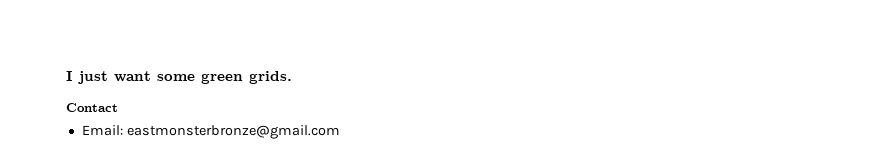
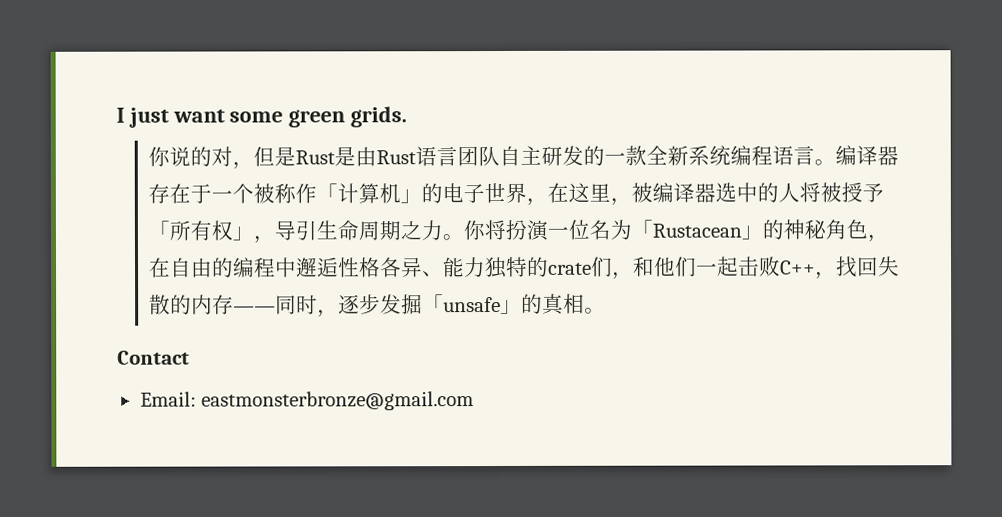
(292, 77) none -> [148,145,900,170] [148,182,885,206] [148,219,890,244] [148,256,901,280] [149,293,607,318] // 你说的对，但是Rust是由Rust语言团队自主研发的一款全新系统编程语言。编译器存在于一个被称作「计算机」的电子世界，在这里，被编译器选中的人将被授予「所有权」，导引生命周期之力。你将扮演一位名为「Rustacean」的神秘角色，在自由的编程中邂逅性格各异、能力独特的crate们，和他们一起击败C++，找回失散的内存——同时，逐步发掘「unsafe」的真相。

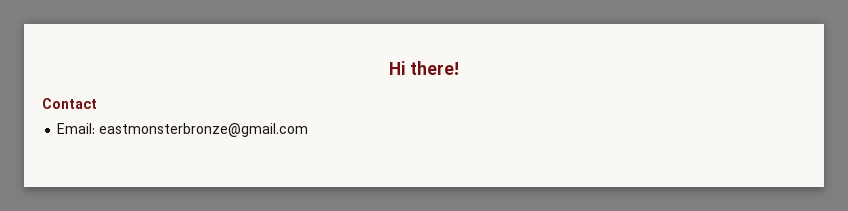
[116,106,408,128] [148,145,900,170] [148,182,885,206] [148,219,890,244] [148,256,901,280] [149,293,607,318] I just want some green grids. // 你说的对，但是Rust是由Rust语言团队自主研发的一款全新系统编程语言。编译器存在于一个被称作「计算机」的电子世界，在这里，被编译器选中的人将被授予「所有权」，导引生命周期之力。你将扮演一位名为「Rustacean」的神秘角色，在自由的编程中邂逅性格各异、能力独特的crate们，和他们一起击败C++，找回失散的内存——同时，逐步发掘「unsafe」的真相。 -> [389,61,459,75] Hi there!

